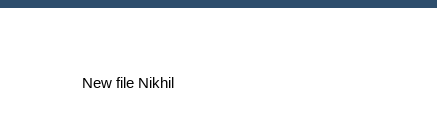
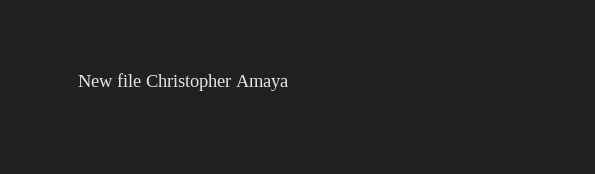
[138,77,175,88] Nikhil -> [146,74,288,91] Christopher Amaya

